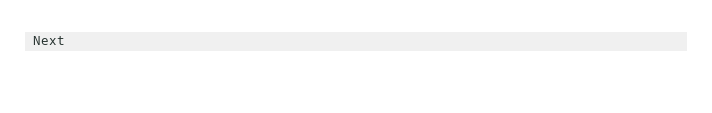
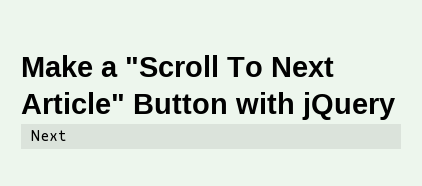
(32, 40) none -> [21,55,334,77] [21,92,395,120] Make a "Scroll To Next Article" Button with jQuery //

